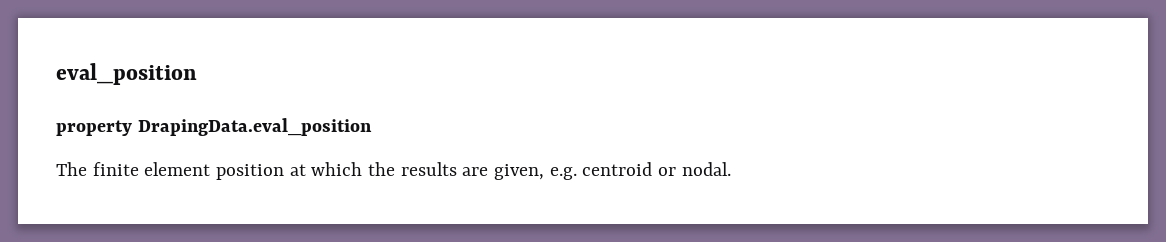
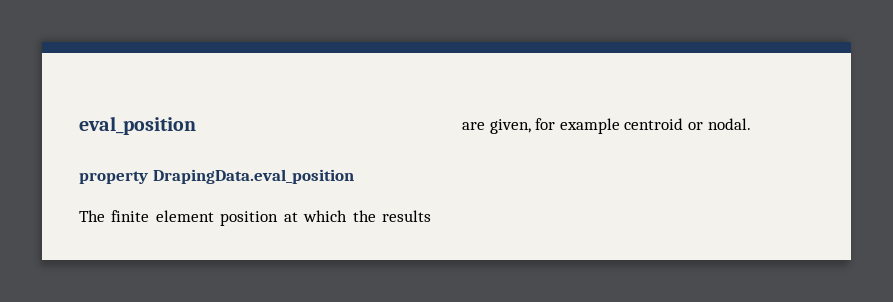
[549,167,577,180] e.g. -> [535,118,620,134] for example

